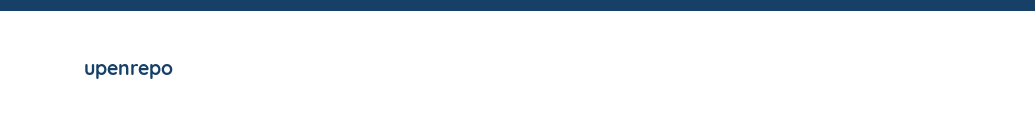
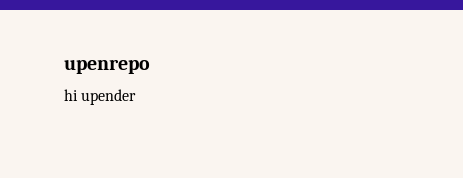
(173, 71) none -> [64,89,137,105] // hi upender

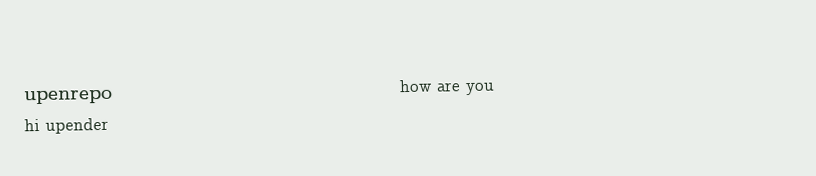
(137, 97) none -> [399,79,495,96] // how are you

